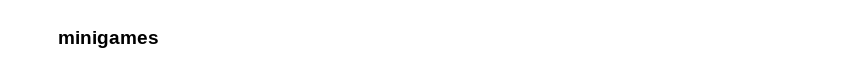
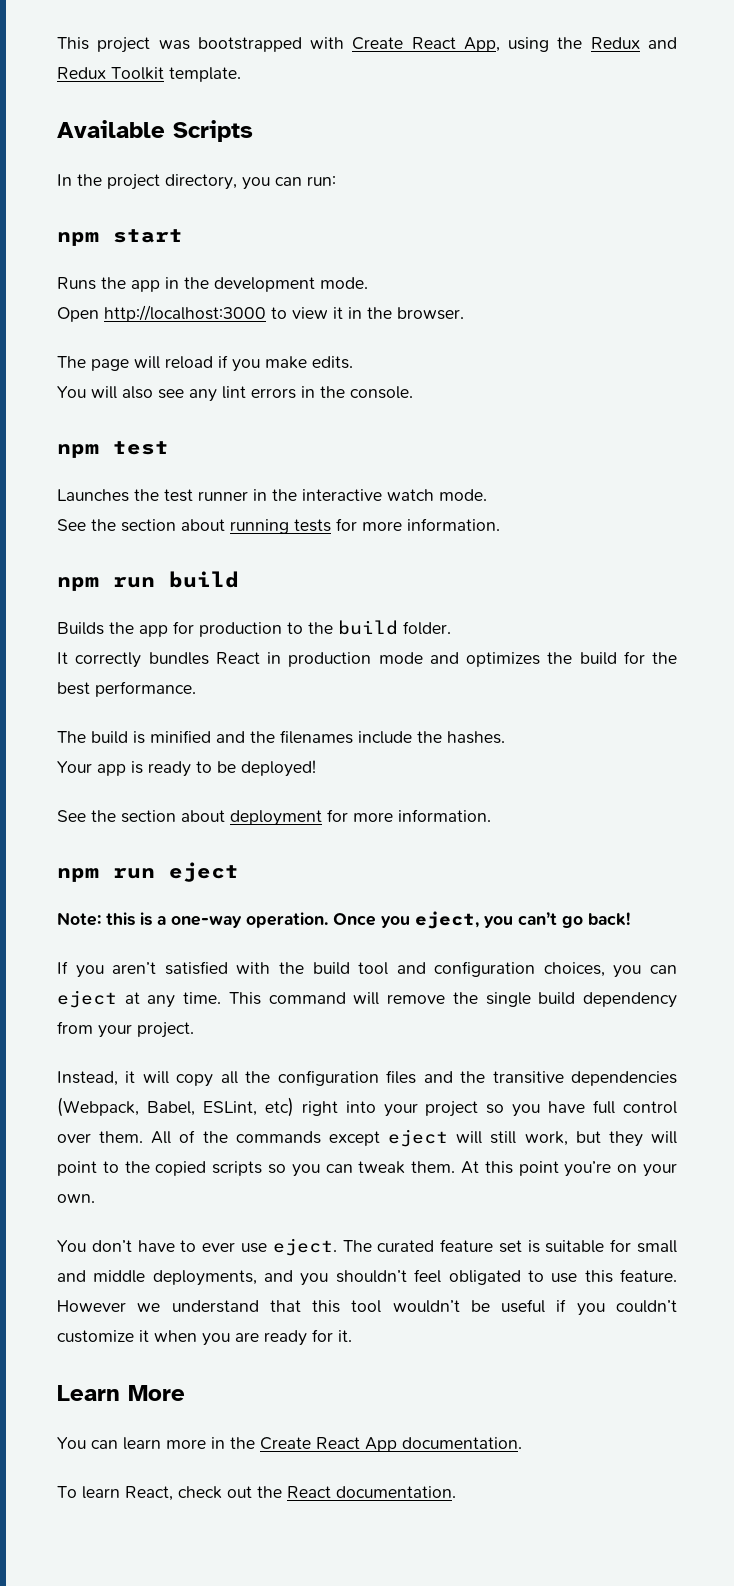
[58,31,159,48] minigames -> [57,37,677,53] [57,67,241,82] [57,120,253,142] [57,174,336,190] [57,229,183,246] [57,277,368,292] [57,305,464,322] [57,355,353,372] [57,386,413,402] [57,441,169,458] [57,489,487,502] [57,518,500,534] [57,571,239,591] [57,620,451,637] [57,651,677,668] [57,681,196,697] [57,730,505,744] [57,760,316,777] [57,809,491,826] [57,862,239,882] [57,911,630,929] [57,961,677,978] [57,990,678,1008] [57,1021,194,1038] [57,1070,677,1087] [57,1097,677,1117] [57,1129,677,1147] [57,1161,677,1177] [57,1194,95,1203] [57,1238,677,1256] [57,1269,678,1286] [57,1299,677,1316] [57,1329,352,1346] [57,1385,185,1401] [57,1437,522,1452] [57,1486,456,1501] This project was bootstrapped with Create React App, using the Redux and Redux Toolkit template. // Available Scripts // In the project directory, you can run: // npm start // Runs the app in the development mode. // Open http://localhost:3000 to view it in the browser. // The page will reload if you make edits. // You will also see any lint errors in the console. // npm test // Launches the test runner in the interactive watch mode. // See the section about running tests for more information. // npm run build // Builds the app for production to the build folder. // It correctly bundles React in production mode and optimizes the build for the best performance. // The build is minified and the filenames include the hashes. // Your app is ready to be deployed! // See the section about deployment for more information. // npm run eject // Note: this is a one-way operation. Once you eject, you can’t go back! // If you aren’t satisfied with the build tool and configuration choices, you can eject at any time. This command will remove the single build dependency from your project. // Instead, it will copy all the configuration files and the transitive dependencies (Webpack, Babel, ESLint, etc) right into your project so you have full control over them. All of the commands except eject will still work, but they will point to the copied scripts so you can tweak them. At this point you’re on your own. // You don’t have to ever use eject. The curated feature set is suitable for small and middle deployments, and you shouldn’t feel obligated to use this feature. However we understand that this tool wouldn’t be useful if you couldn’t customize it when you are ready for it. // Learn More // You can learn more in the Create React App documentation. // To learn React, check out the React documentation.

